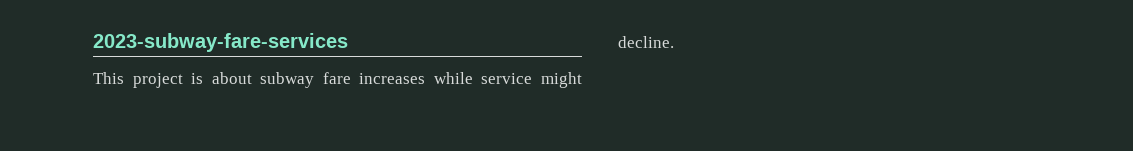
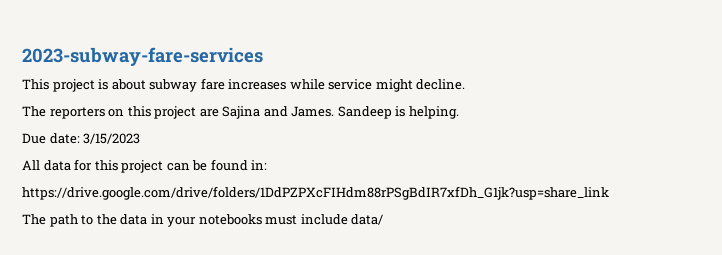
(674, 42) none -> [22,106,459,119] [22,133,141,144] [22,159,268,173] [22,186,609,200] [22,214,384,227] // The reporters on this project are Sajina and James. Sandeep is helping. // Due date: 3/15/2023 // All data for this project can be found in: // https://drive.google.com/drive/folders/1DdPZPXcFIHdm88rPSgBdIR7xfDh_G1jk?usp=share_link // The path to the data in your notebooks must include data/

